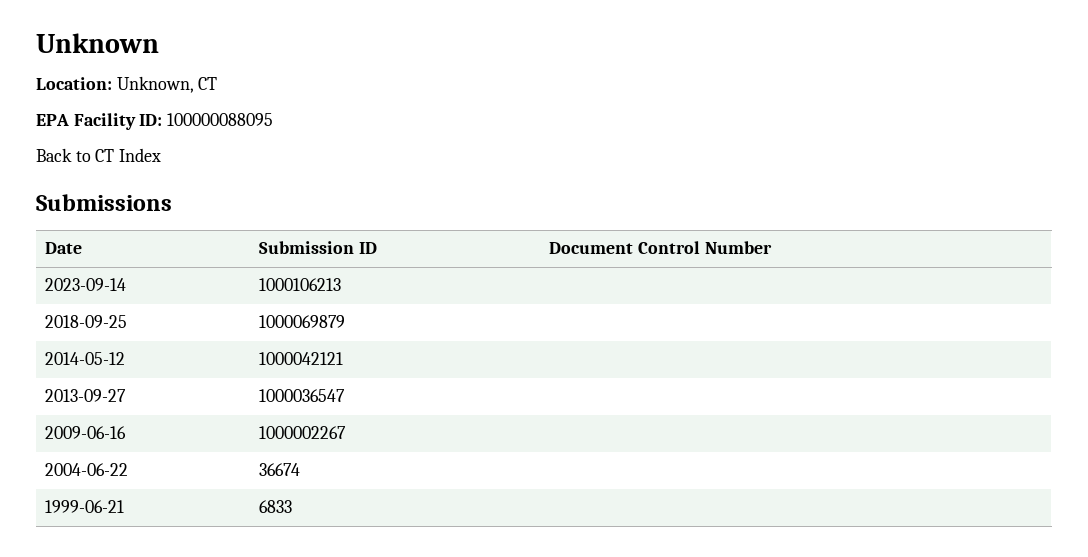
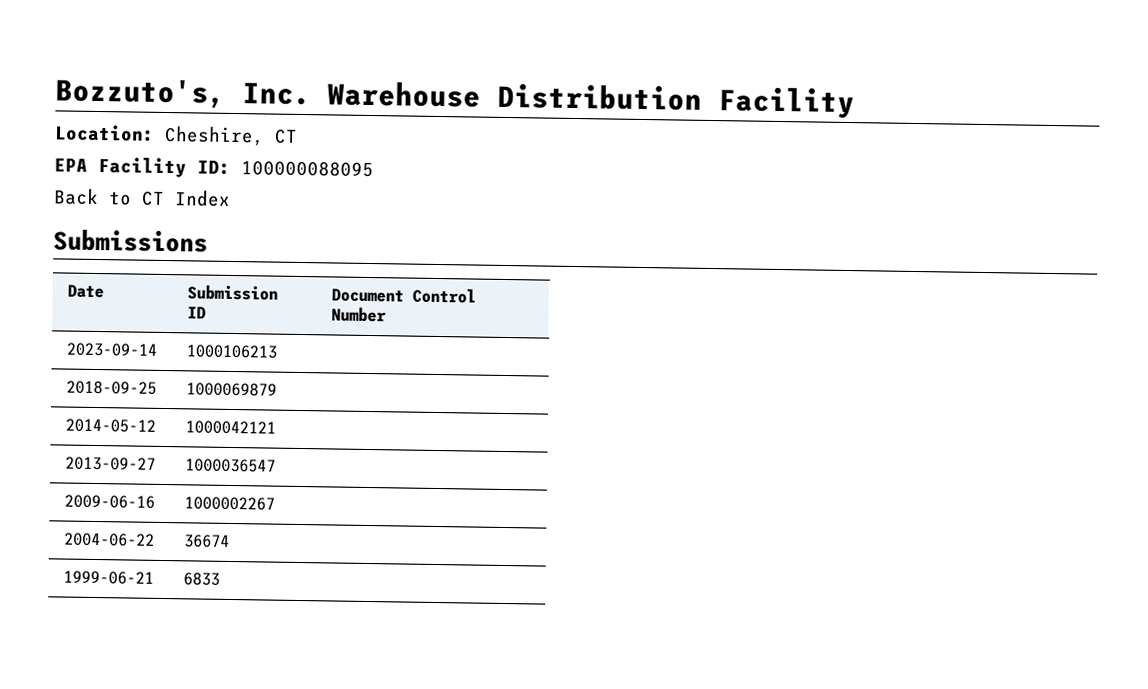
[36,33,159,53] Unknown -> [55,78,855,119] Bozzuto's, Inc. Warehouse Distribution Facility
[116,76,194,93] Unknown, -> [164,125,265,146] Cheshire,

